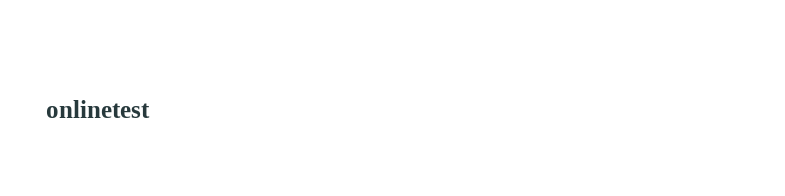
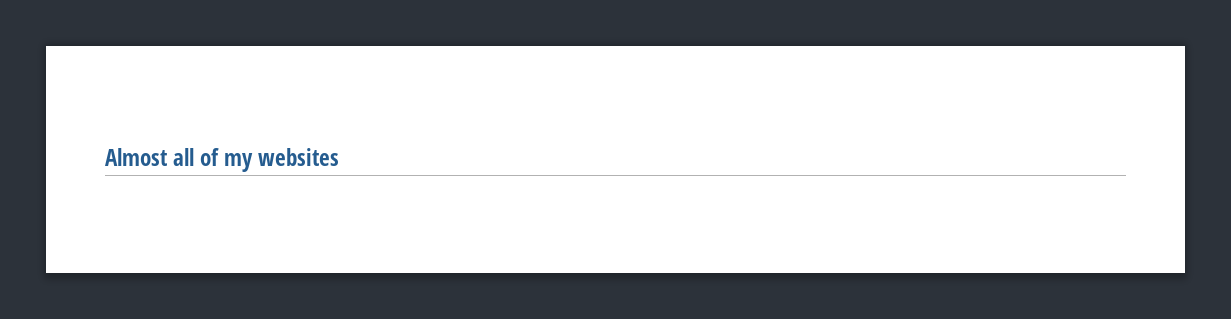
[46,100,150,118] onlinetest -> [105,148,340,172] Almost all of my websites

